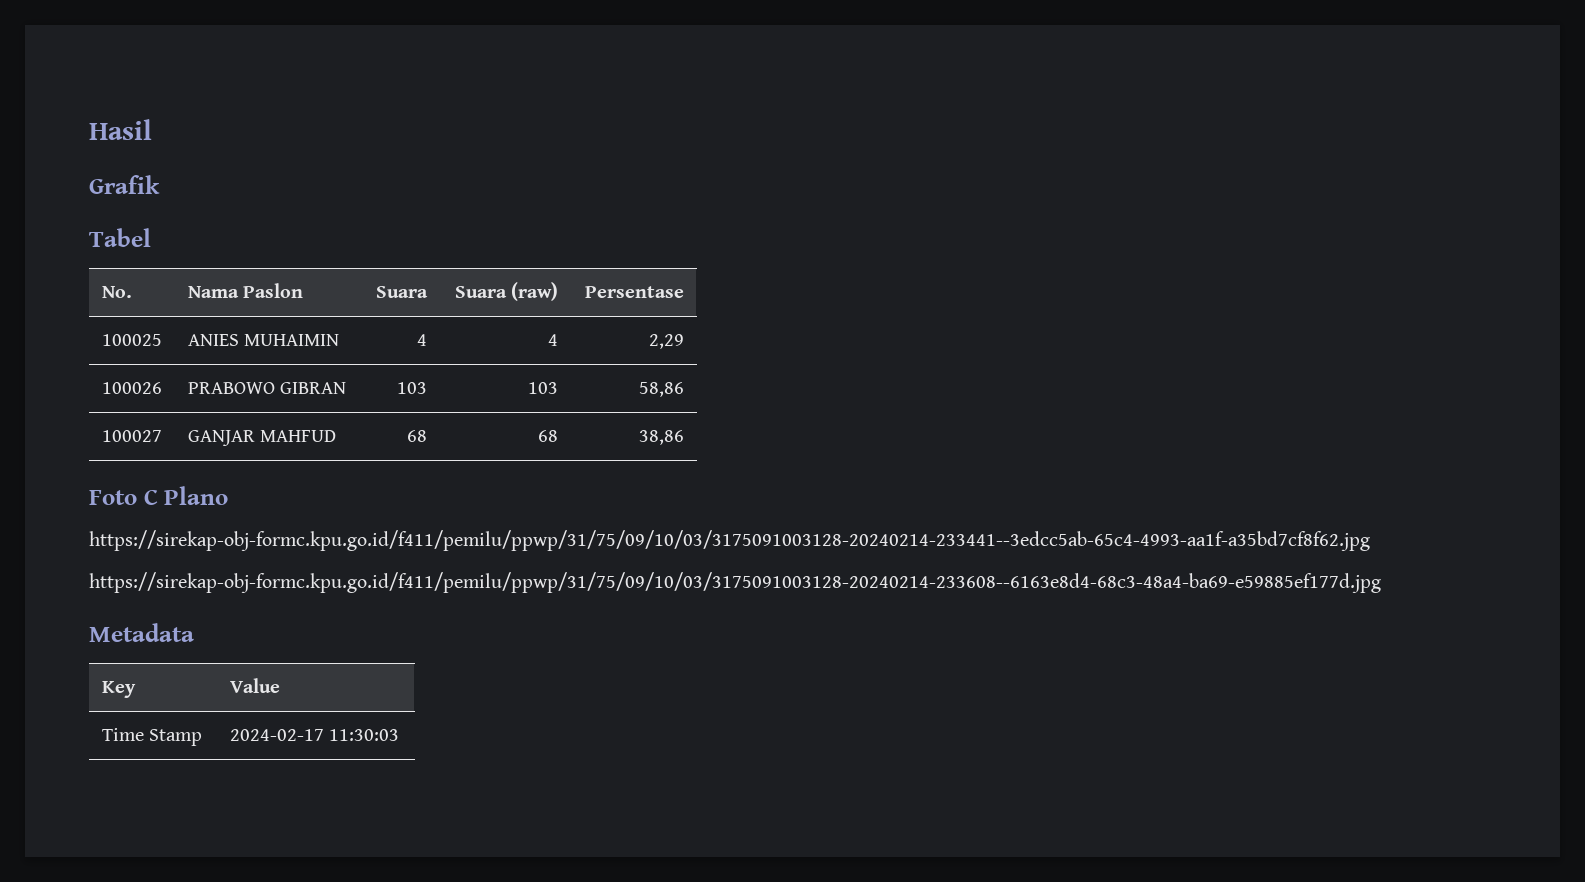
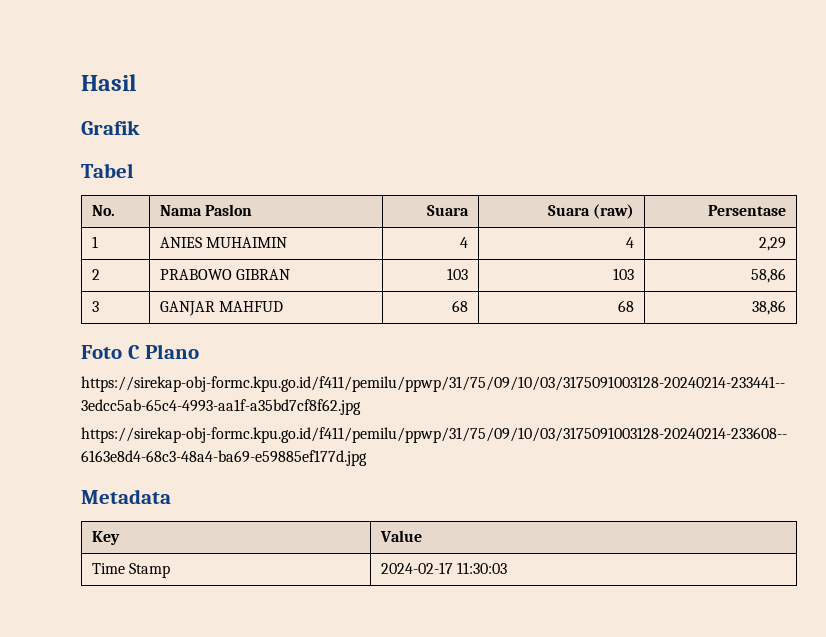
[101,334,162,346] 100025 -> [91,236,98,248] 1
[101,382,162,394] 100026 -> [91,269,100,280] 2
[101,430,162,442] 100027 -> [91,301,99,312] 3

